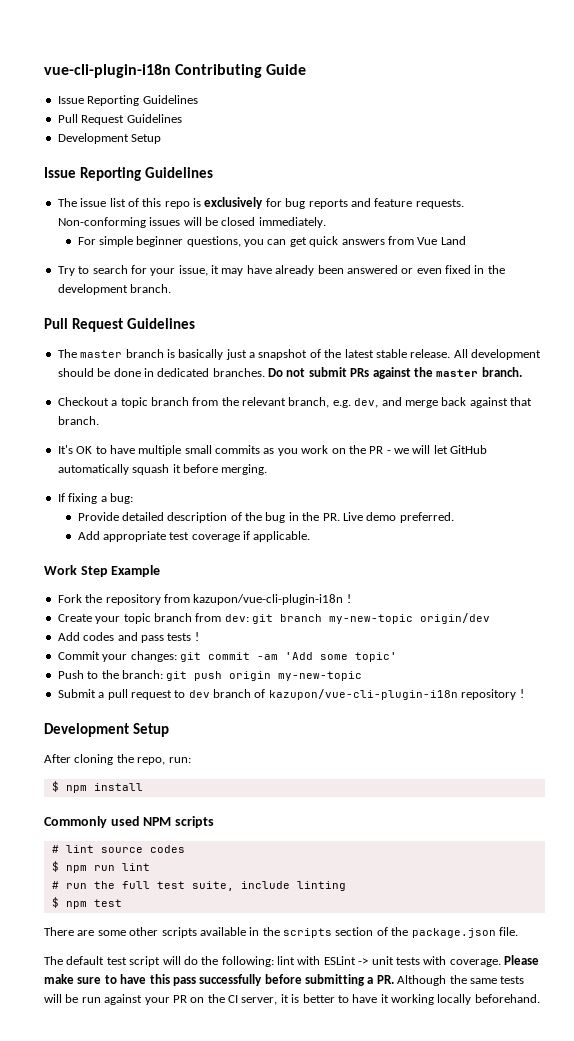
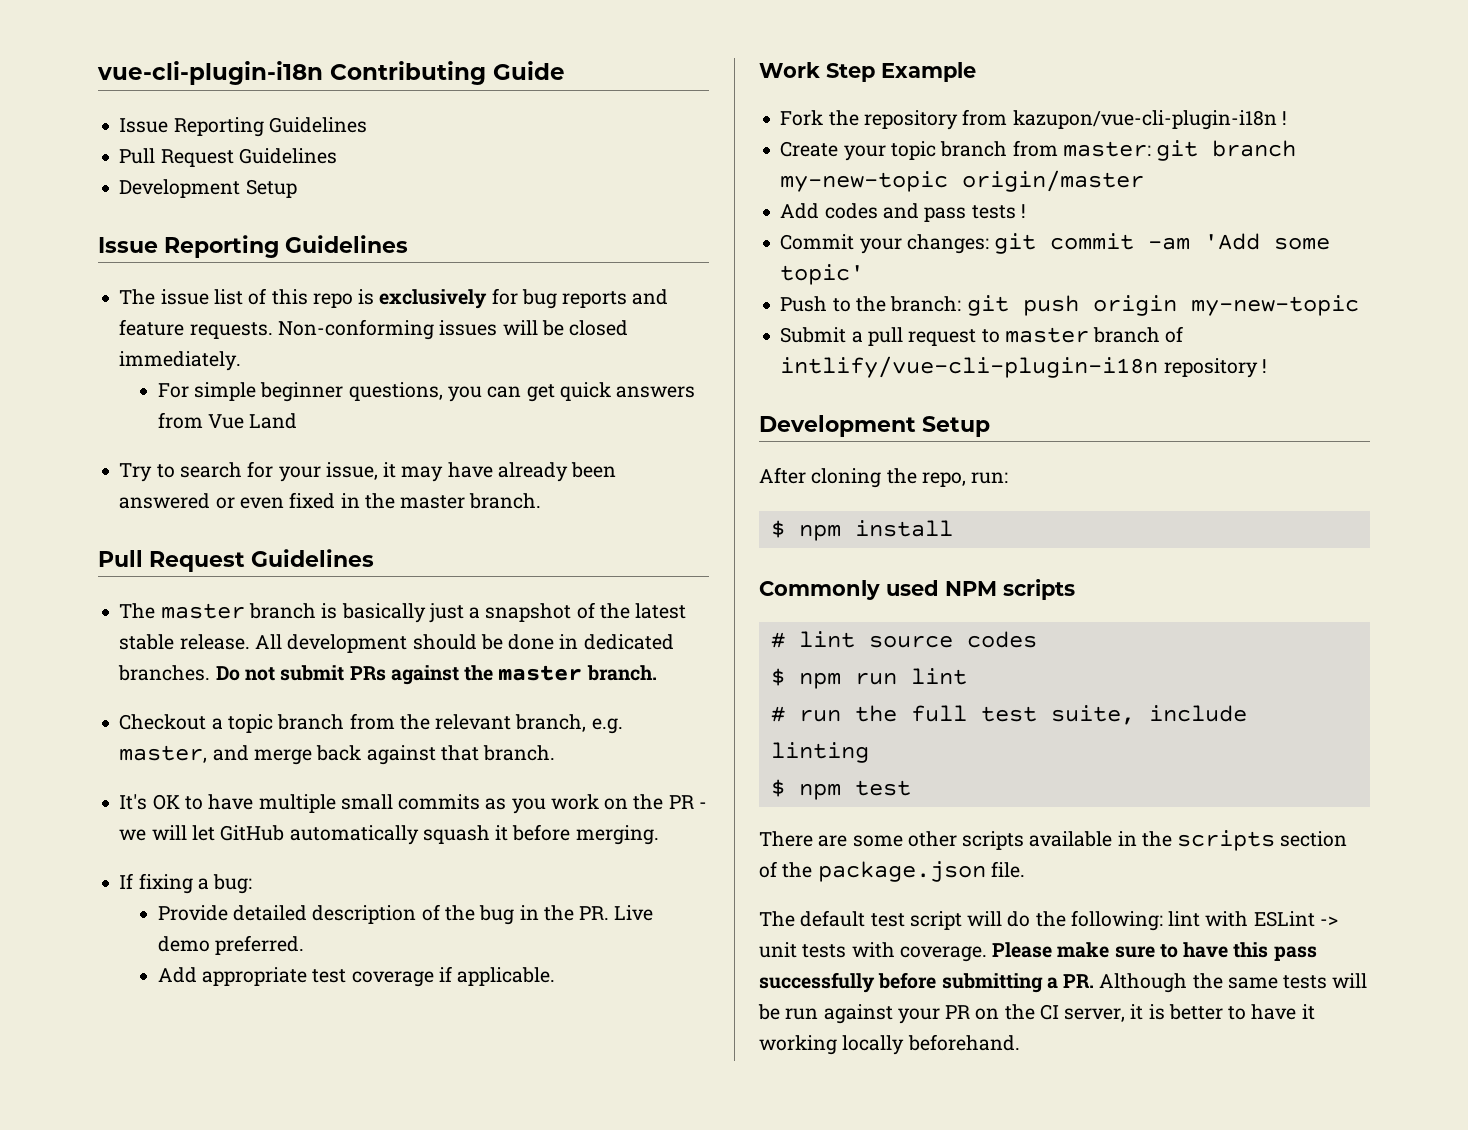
[57,284,128,295] development -> [400,495,466,509] master
[354,398,379,408] dev, -> [119,745,208,763] master,
[224,614,249,622] dev: -> [1062,141,1151,157] master:
[420,613,490,624] origin/dev -> [962,170,1145,192] origin/master
[188,690,210,698] dev -> [1004,327,1089,343] master
[268,689,458,700] kazupon/vue-cli-plugin-i18n -> [780,356,1159,378] intlify/vue-cli-plugin-i18n

